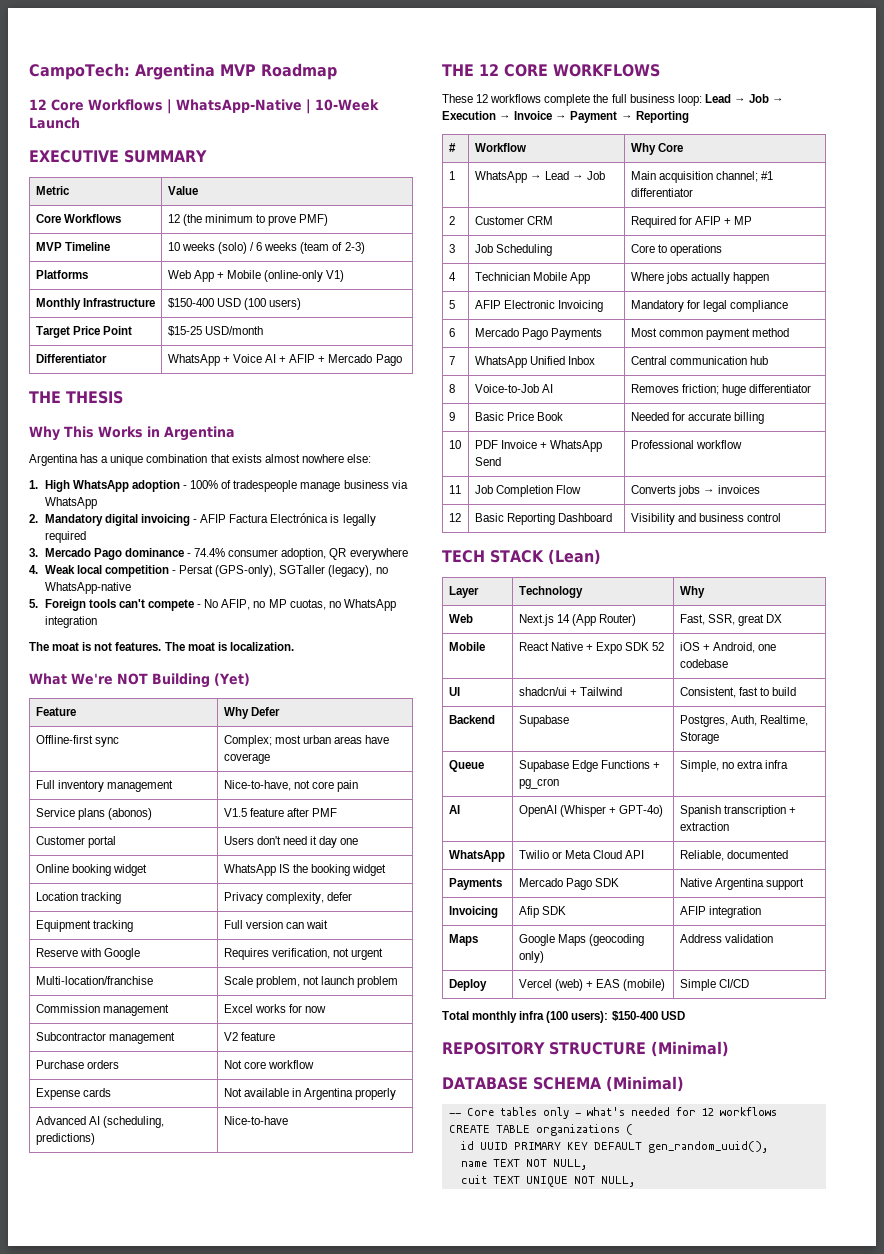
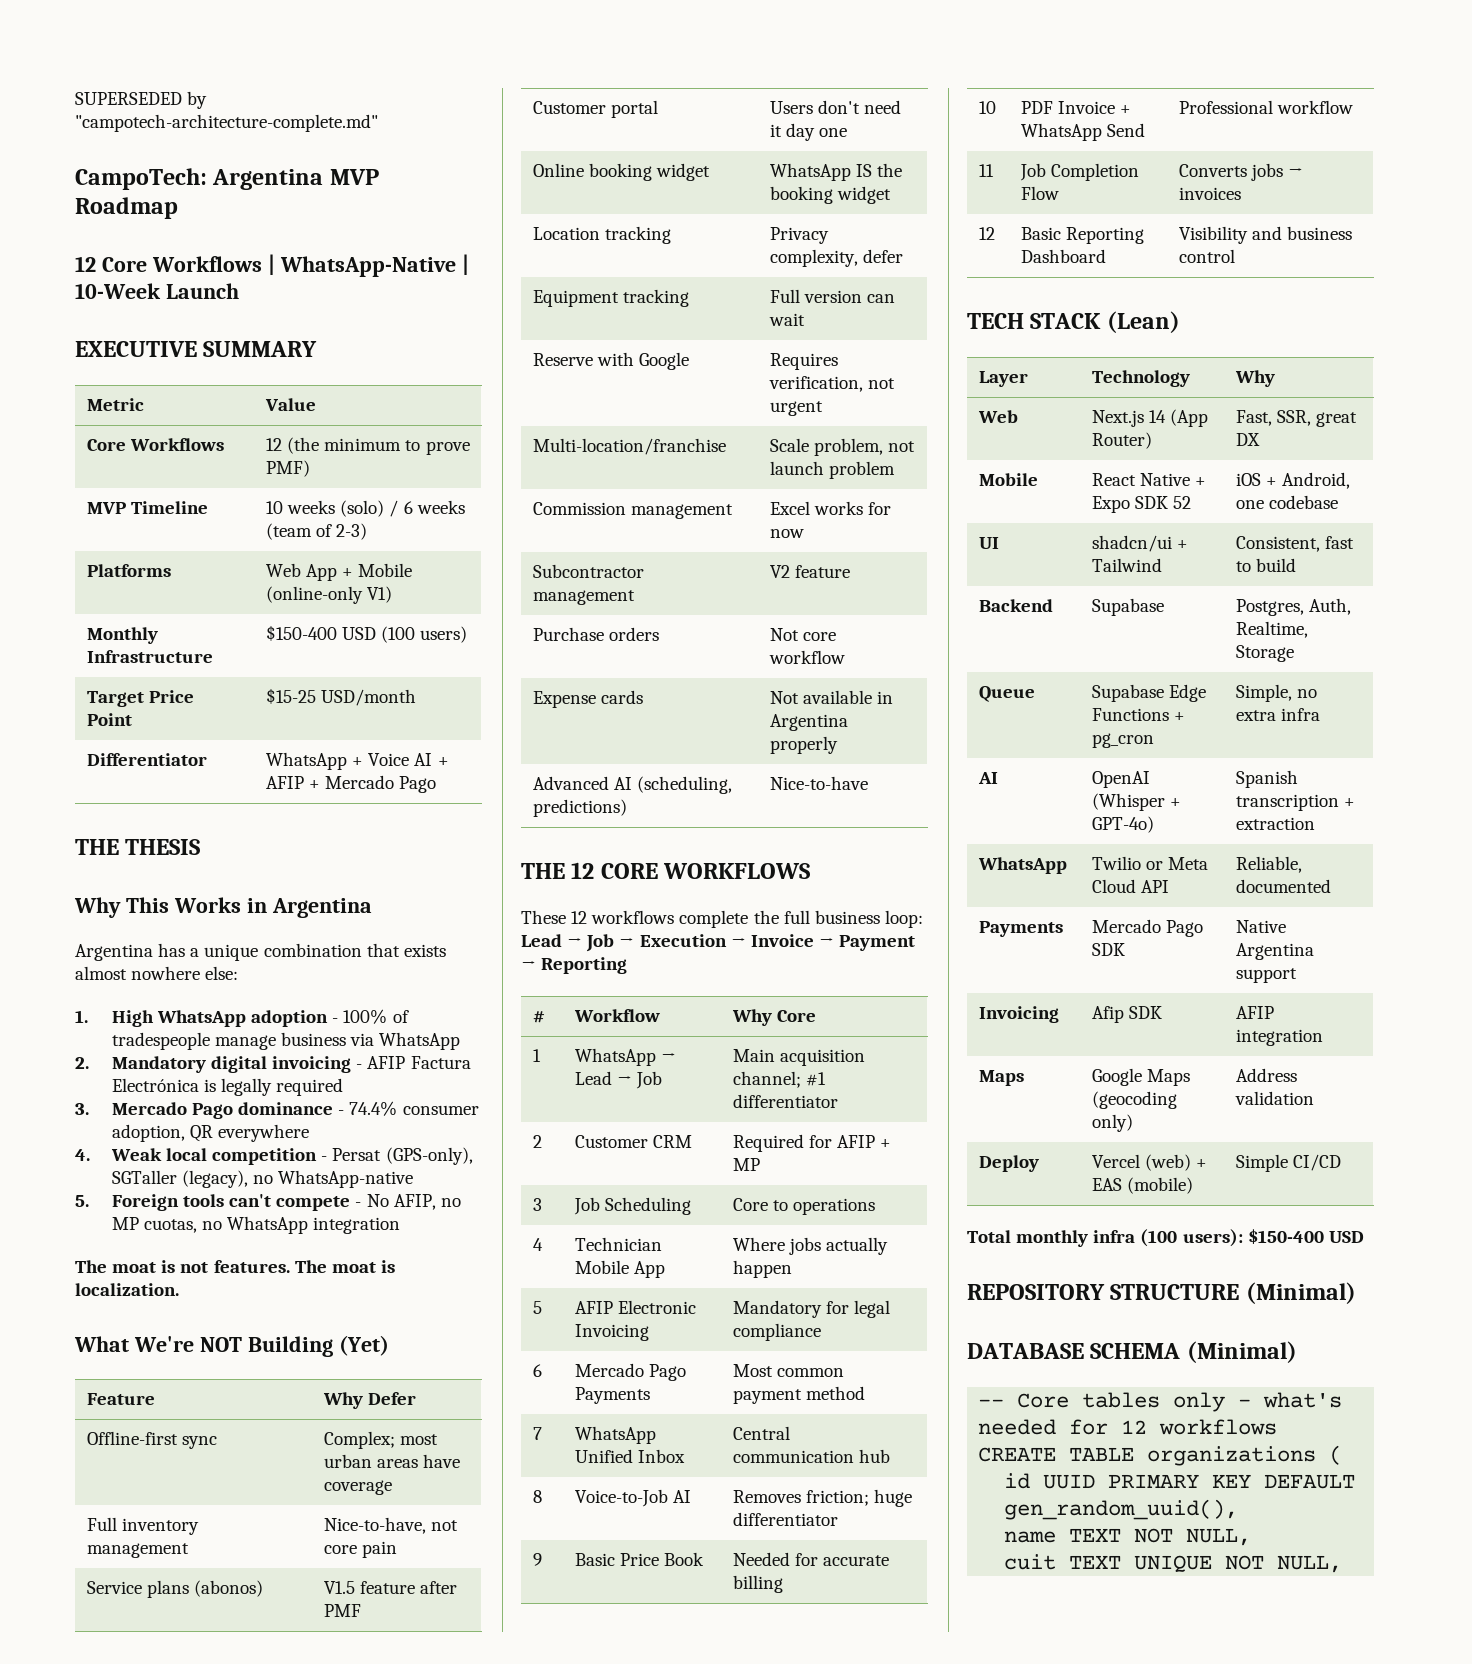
(29, 71) none -> [75,91,208,109] [75,114,378,132] SUPERSEDED by "campotech-architecture-complete.md" //

